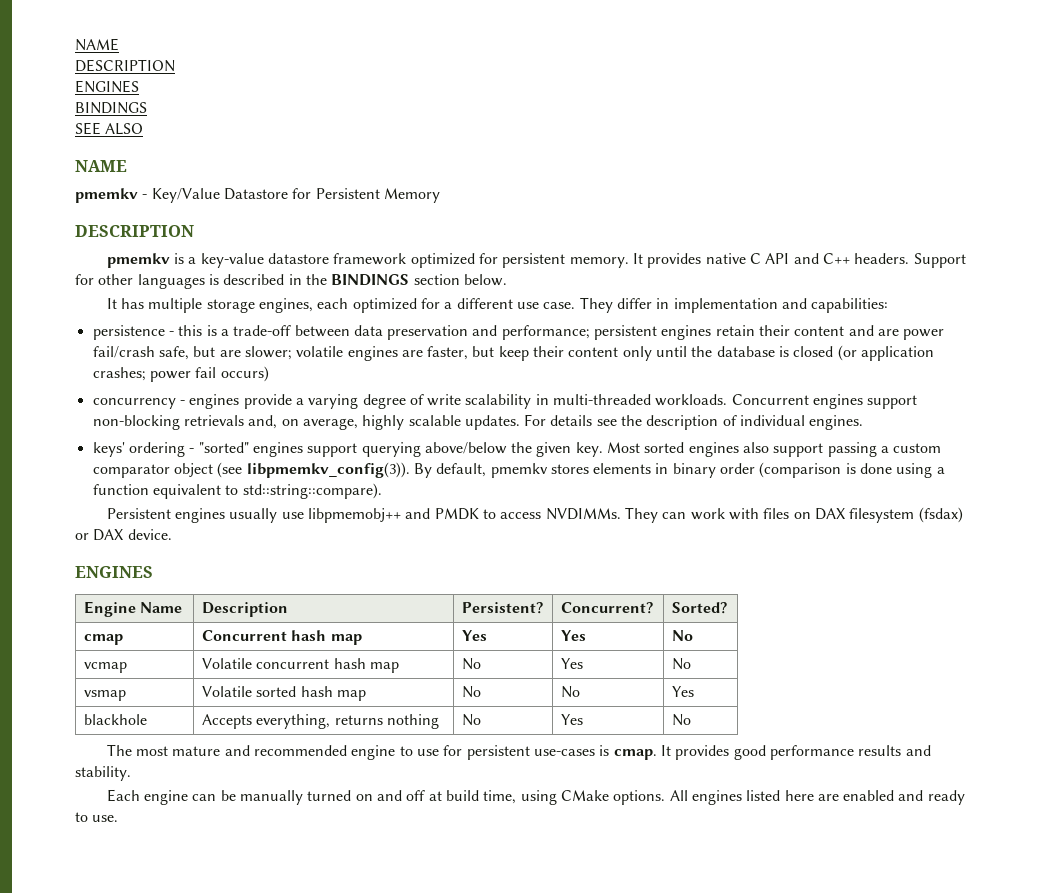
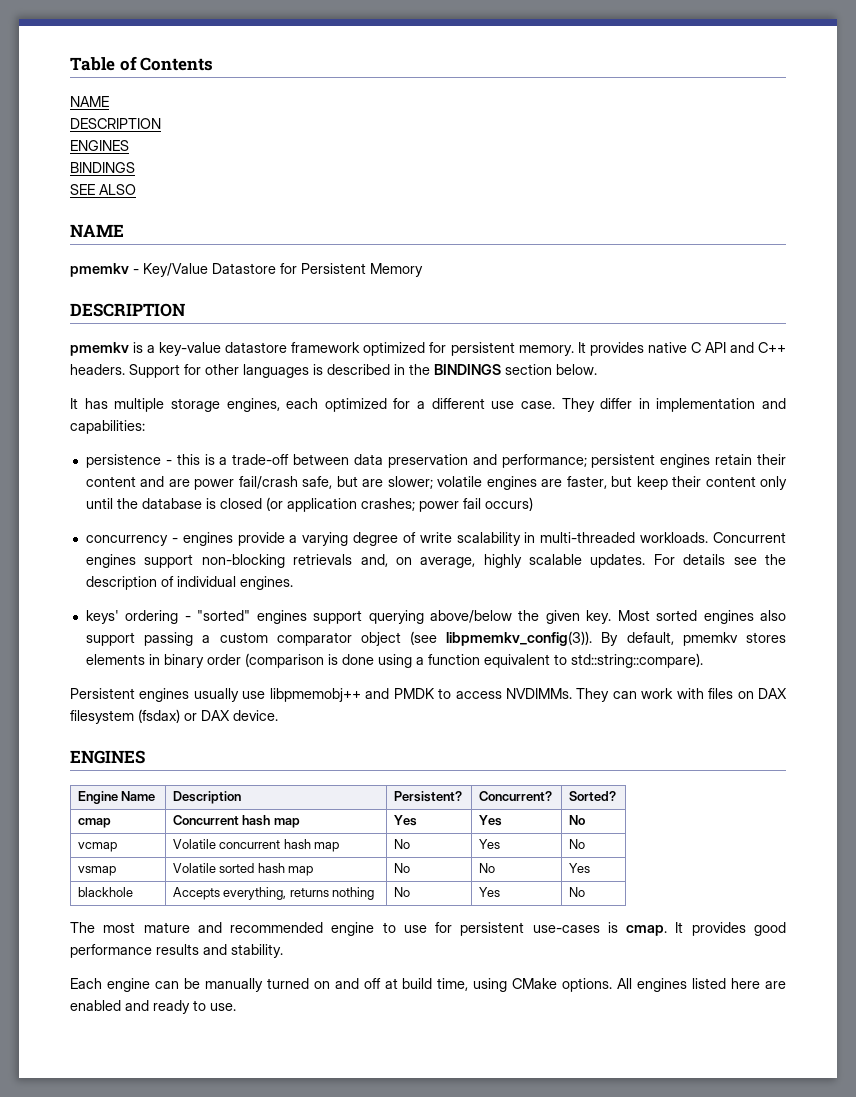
(75, 44) none -> [70,56,214,71] Table of Contents //

